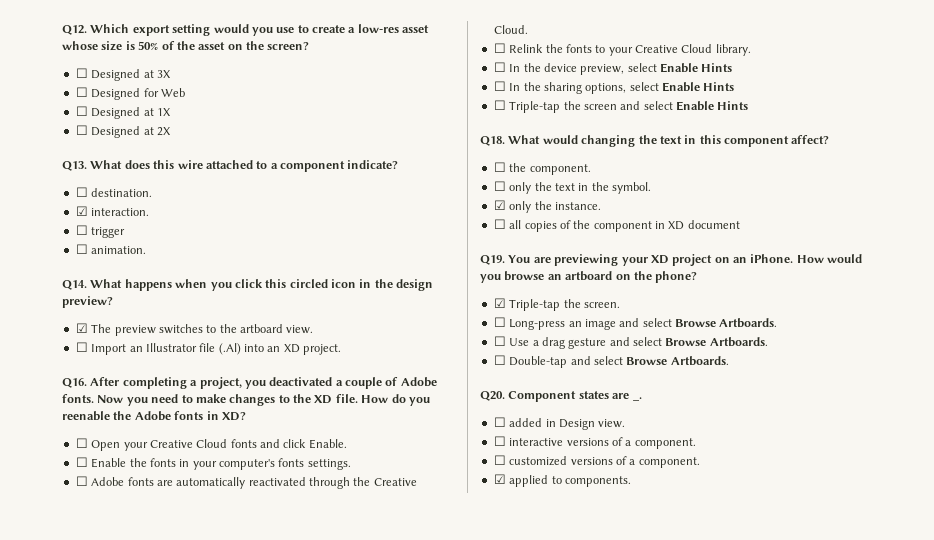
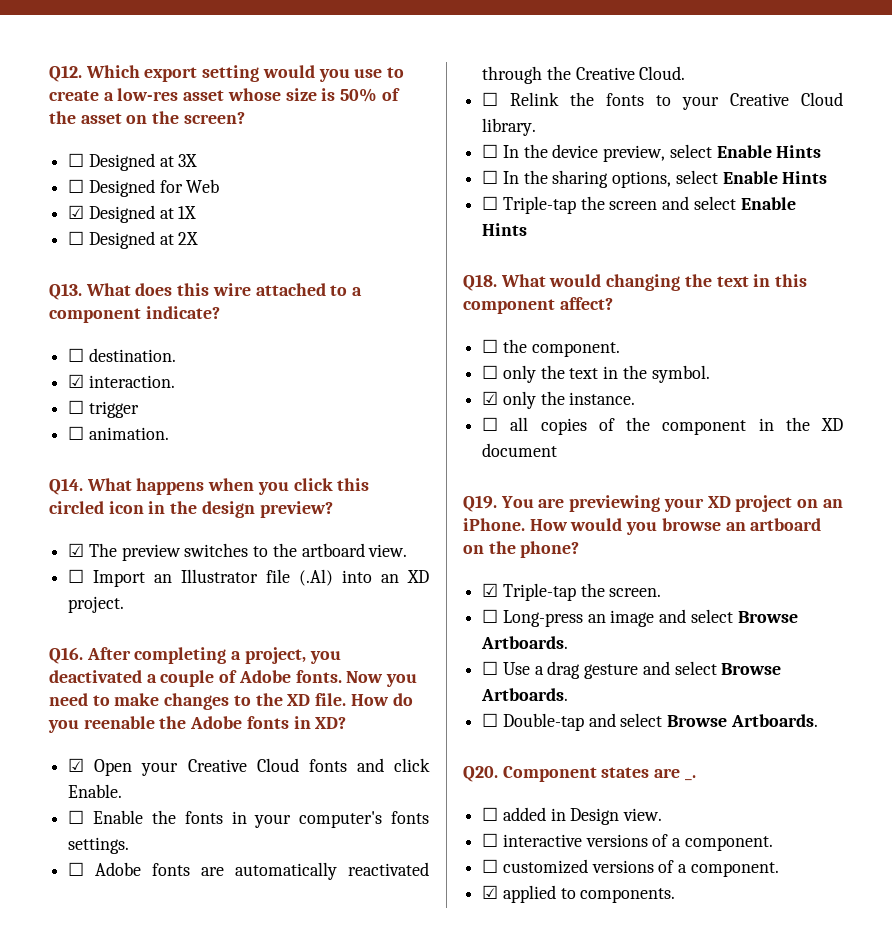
[75,106,88,116] ☐ -> [68,205,85,219] ☑
[75,438,88,448] ☐ -> [68,758,85,772] ☑
(665, 225) none -> [785,417,810,431] the

